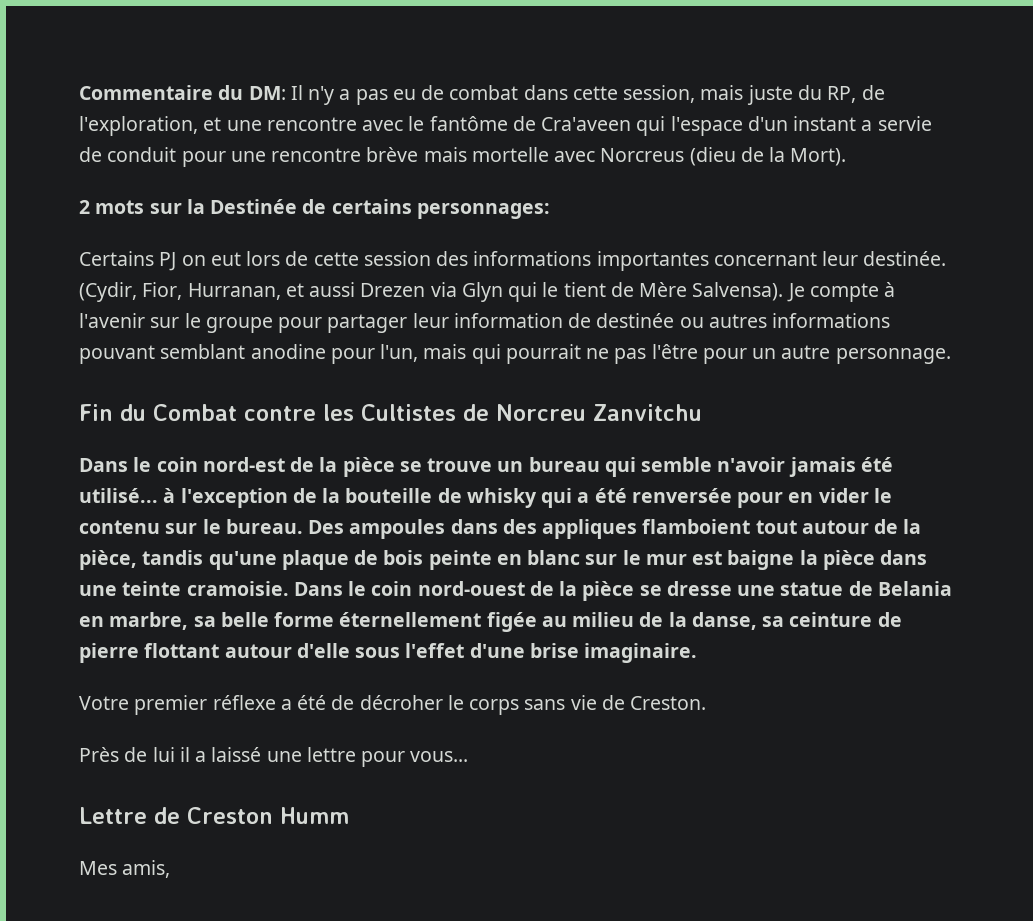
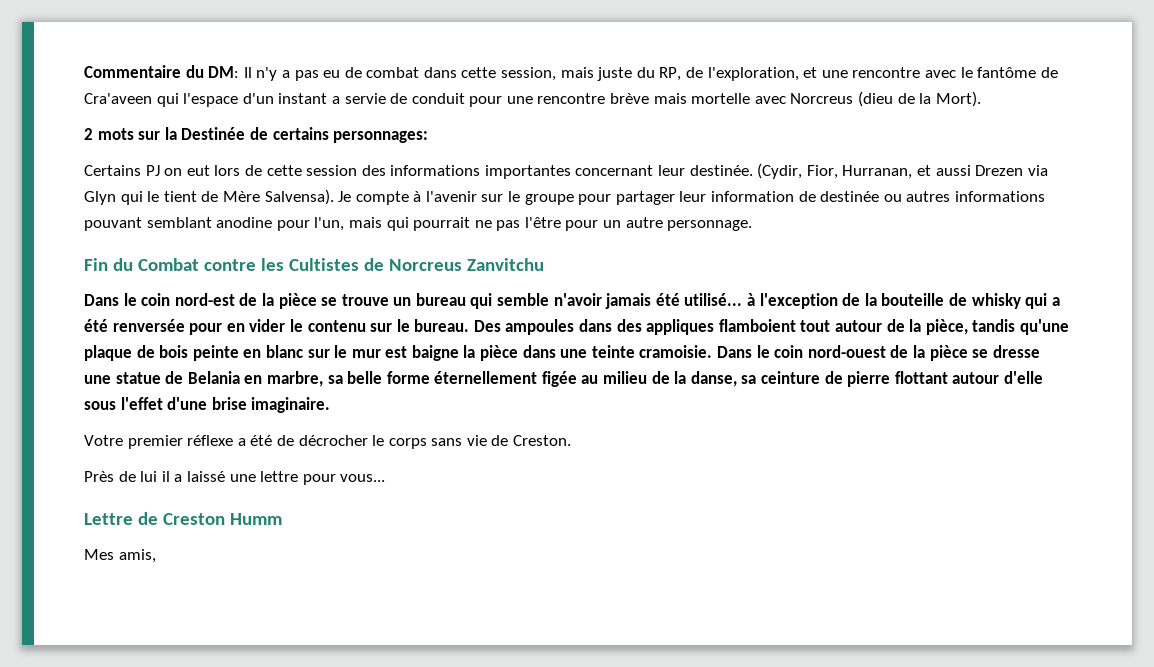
[496,404,586,421] Norcreu -> [388,259,462,271] Norcreus
[359,695,443,710] décroher -> [298,435,368,446] décrocher

